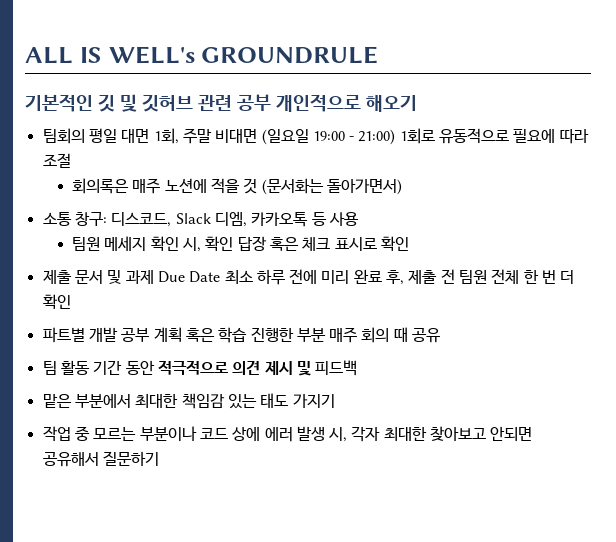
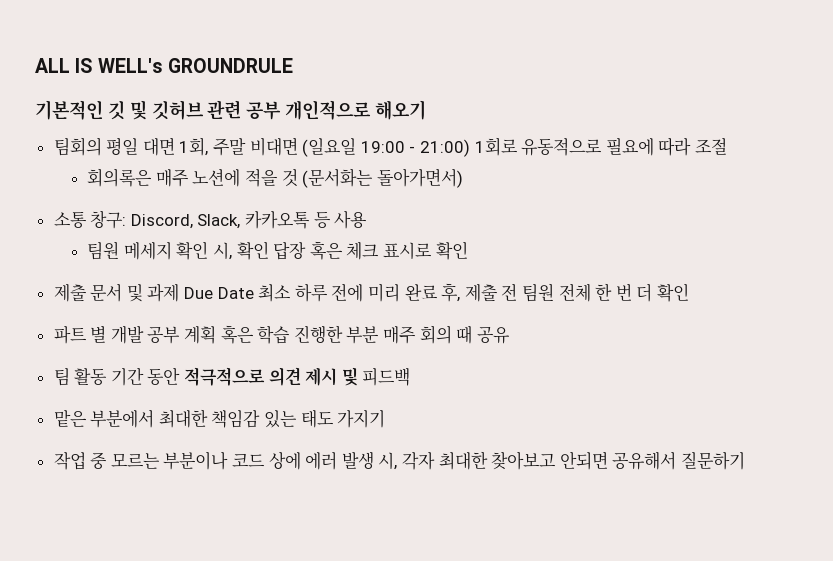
[111,211,247,227] 디스코드, Slack 디엠, -> [130,214,241,229] Discord, Slack,
[42,327,85,343] 파트별 -> [53,325,107,344] 파트 별

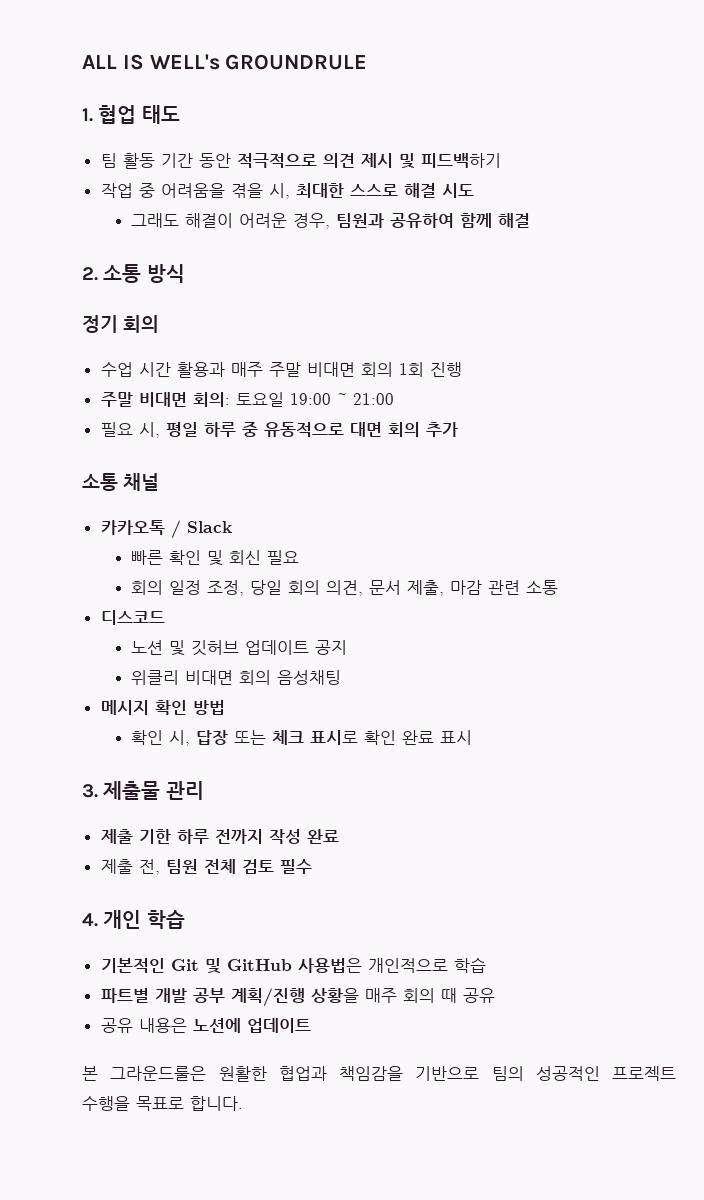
[35,100,427,120] [53,137,727,157] [87,168,463,188] [53,210,368,229] [87,241,468,260] [53,283,689,302] [53,325,510,344] 기본적인 깃 및 깃허브 관련 공부 개인적으로 해오기 // 팀회의 평일 대면 1회, 주말 비대면 (일요일 19:00 - 21:00) 1회로 유동적으로 필요에 따라 조절 // 회의록은 매주 노션에 적을 것 (문서화는 돌아가면서) // 소통 창구: Discord, Slack, 카카오톡 등 사용 // 팀원 메세지 확인 시, 확인 답장 혹은 체크 표시로 확인 // 제출 문서 및 과제 Due Date 최소 하루 전에 미리 완료 후, 제출 전 팀원 전체 한 번 더 확인 // 파트 별 개발 공부 계획 혹은 학습 진행한 부분 매주 회의 때 공유 -> [82,105,180,124] 1. 협업 태도
[362,367,411,386] [53,409,386,428] [53,451,745,470] 피드백 // 맡은 부분에서 최대한 책임감 있는 태도 가지기 // 작업 중 모르는 부분이나 코드 상에 에러 발생 시, 각자 최대한 찾아보고 안되면 공유해서 질문하기 -> [420,153,501,168] [100,183,474,199] [131,213,531,229] [82,264,185,283] [82,315,159,333] [100,362,462,378] [100,392,394,407] [100,422,458,438] [82,473,159,491] [100,520,232,539] [131,550,300,566] [131,580,559,596] [100,610,165,625] [131,640,348,656] [131,670,342,685] [100,700,225,715] [131,730,473,746] [82,781,204,800] [100,829,339,844] [100,859,312,875] [82,910,185,929] [100,957,486,974] [100,988,495,1007] [100,1018,311,1033] [82,1066,676,1082] [82,1096,243,1111] 피드백하기 // 작업 중 어려움을 겪을 시, 최대한 스스로 해결 시도 // 그래도 해결이 어려운 경우, 팀원과 공유하여 함께 해결 // 2. 소통 방식 // 정기 회의 // 수업 시간 활용과 매주 주말 비대면 회의 1회 진행 // 주말 비대면 회의: 토요일 19:00 ~ 21:00 // 필요 시, 평일 하루 중 유동적으로 대면 회의 추가 // 소통 채널 // 카카오톡 / Slack // 빠른 확인 및 회신 필요 // 회의 일정 조정, 당일 회의 의견, 문서 제출, 마감 관련 소통 // 디스코드 // 노션 및 깃허브 업데이트 공지 // 위클리 비대면 회의 음성채팅 // 메시지 확인 방법 // 확인 시, 답장 또는 체크 표시로 확인 완료 표시 // 3. 제출물 관리 // 제출 기한 하루 전까지 작성 완료 // 제출 전, 팀원 전체 검토 필수 // 4. 개인 학습 // 기본적인 Git 및 GitHub 사용법은 개인적으로 학습 // 파트별 개발 공부 계획/진행 상황을 매주 회의 때 공유 // 공유 내용은 노션에 업데이트 // 본 그라운드룰은 원활한 협업과 책임감을 기반으로 팀의 성공적인 프로젝트 수행을 목표로 합니다.

